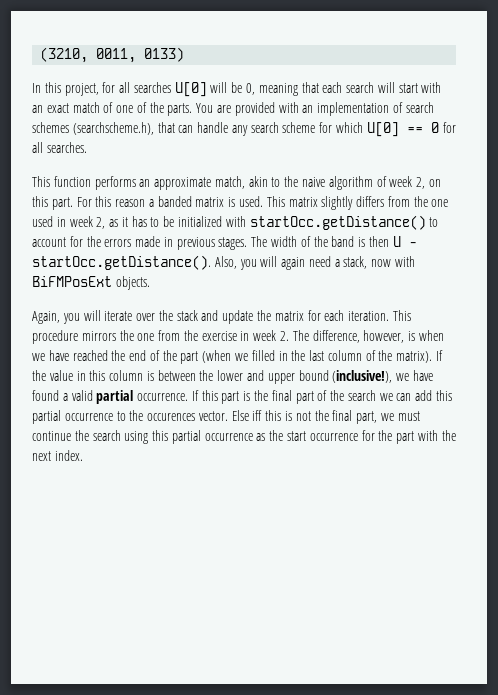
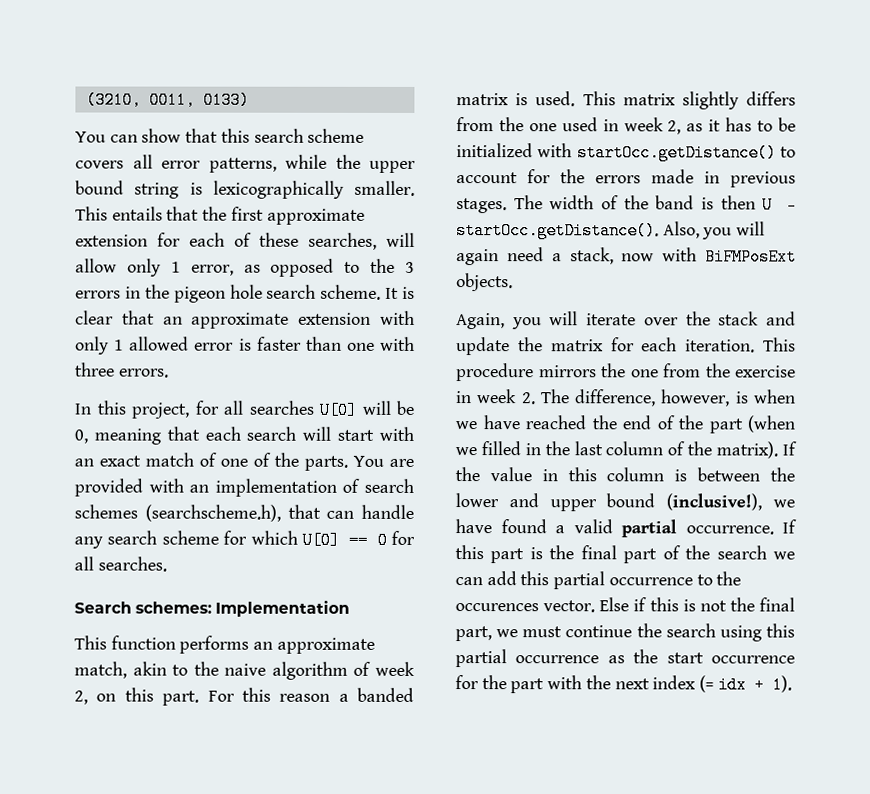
(185, 54) none -> [75,128,365,143] [75,154,416,173] [75,180,415,199] [75,206,365,225] [75,232,415,250] [75,258,415,277] [75,284,415,303] [75,310,415,329] [75,336,415,355] [75,362,169,378] // You can show that this search scheme covers all error patterns, while the upper bound string is lexicographically smaller. This entails that the first approximate extension for each of these searches, will allow only 1 error, as opposed to the 3 errors in the pigeon hole search scheme. It is clear that an approximate extension with only 1 allowed error is faster than one with three errors.
(87, 147) none -> [74,600,351,617] // Search schemes: Implementation
[252,410,263,421] iff -> [633,597,648,612] if
[54,450,83,461] index. -> [652,675,792,694] index (= idx + 1).

